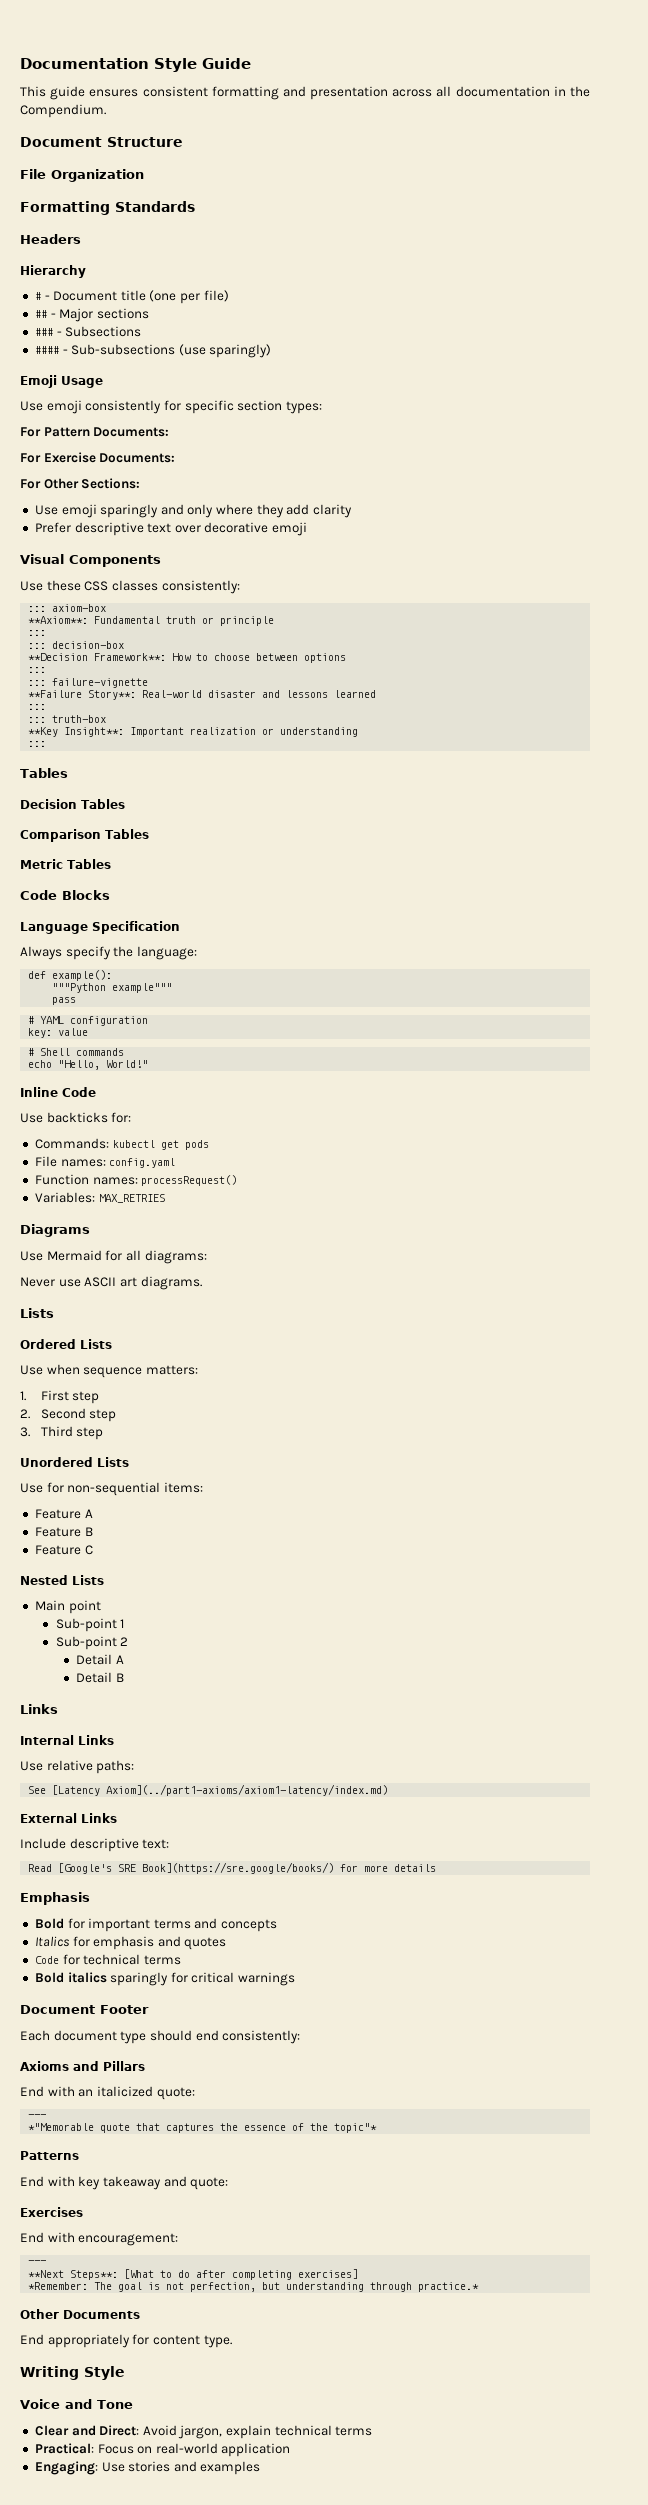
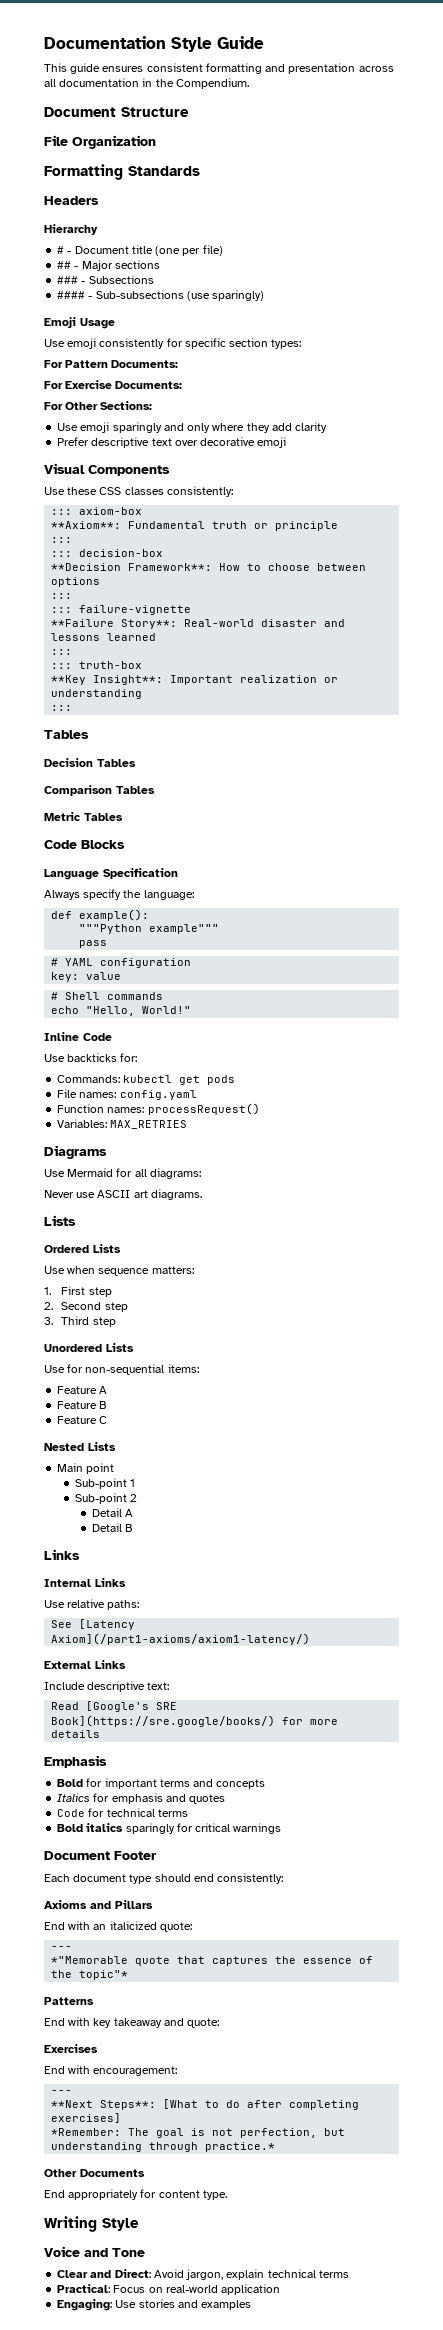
[106,1784,389,1796] Axiom](../part1-axioms/axiom1-latency/index.md) -> [51,1633,311,1645] Axiom](/part1-axioms/axiom1-latency/)

